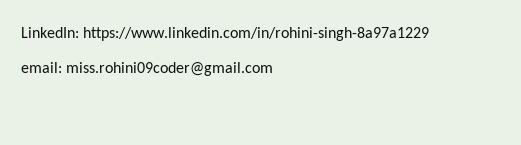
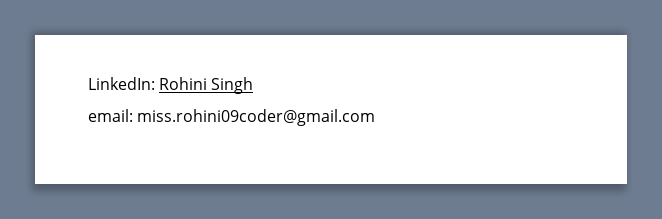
[83,27,430,41] https://www.linkedin.com/in/rohini-singh-8a97a1229 -> [159,77,254,94] Rohini Singh

